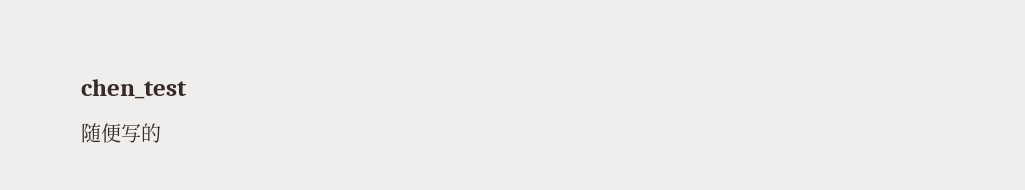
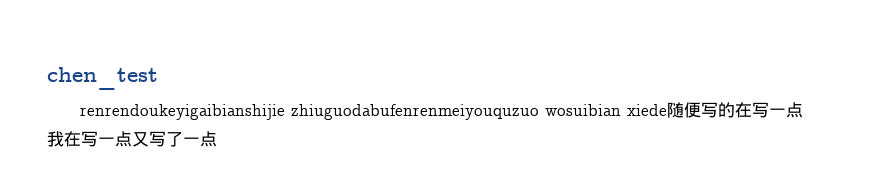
[81,123,161,143] 随便写的 -> [79,102,803,120] [47,131,217,147] renrendoukeyigaibianshijie zhiuguodabufenrenmeiyouquzuo wosuibian xiede随便写的在写一点我在写一点又写了一点

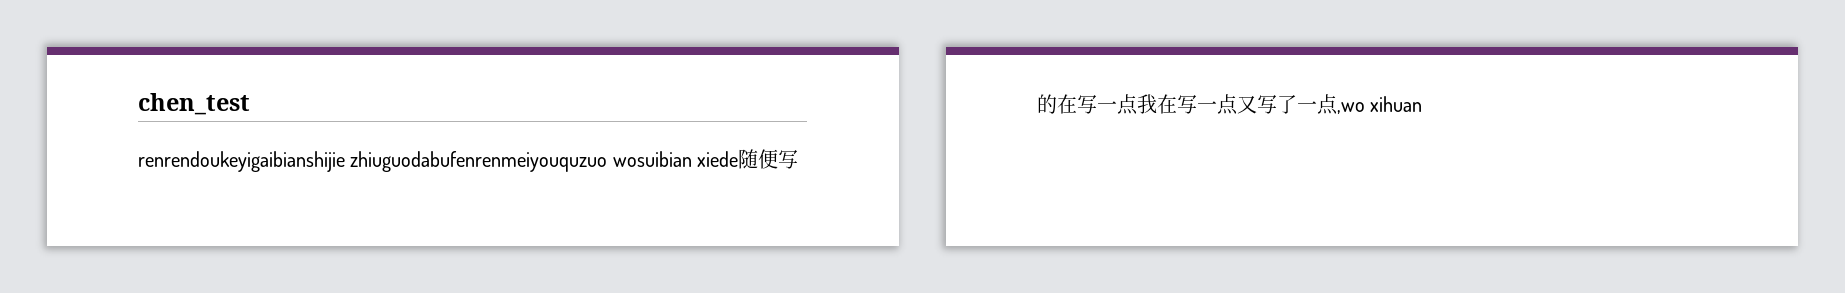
(217, 139) none -> [1337,96,1423,114] ,wo xihuan

